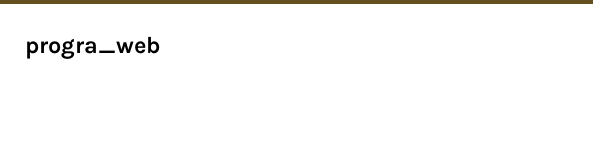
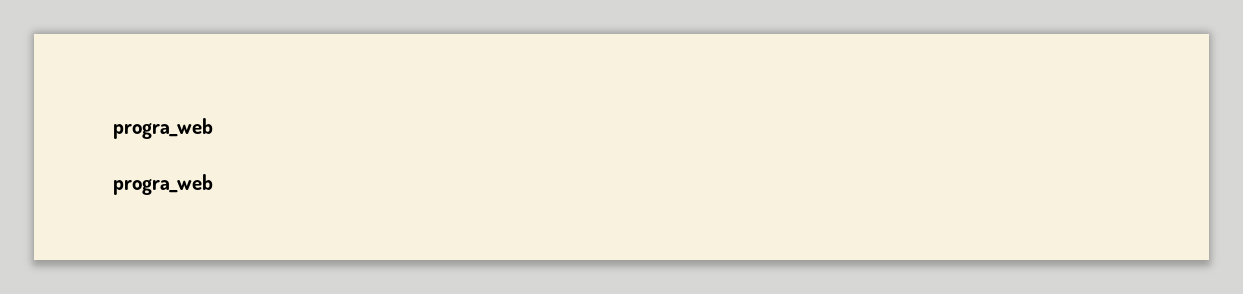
[25,36,160,59] progra_web -> [113,118,213,139] [113,174,213,195] progra_web // progra_web

